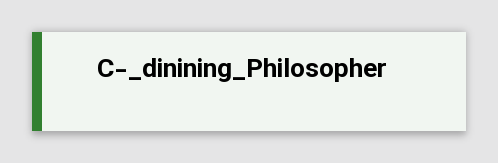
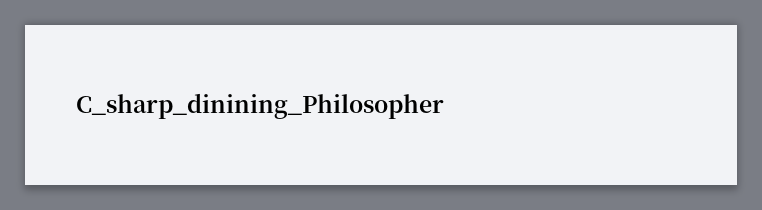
[97,58,387,82] C-_dinining_Philosopher -> [76,93,444,119] C_sharp_dinining_Philosopher

